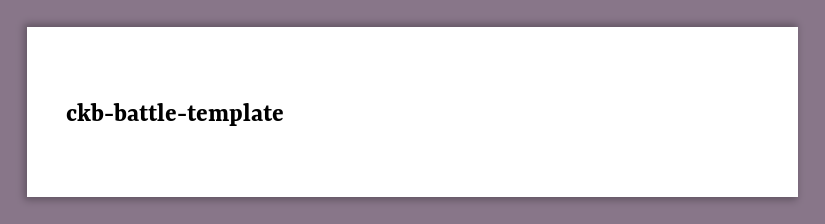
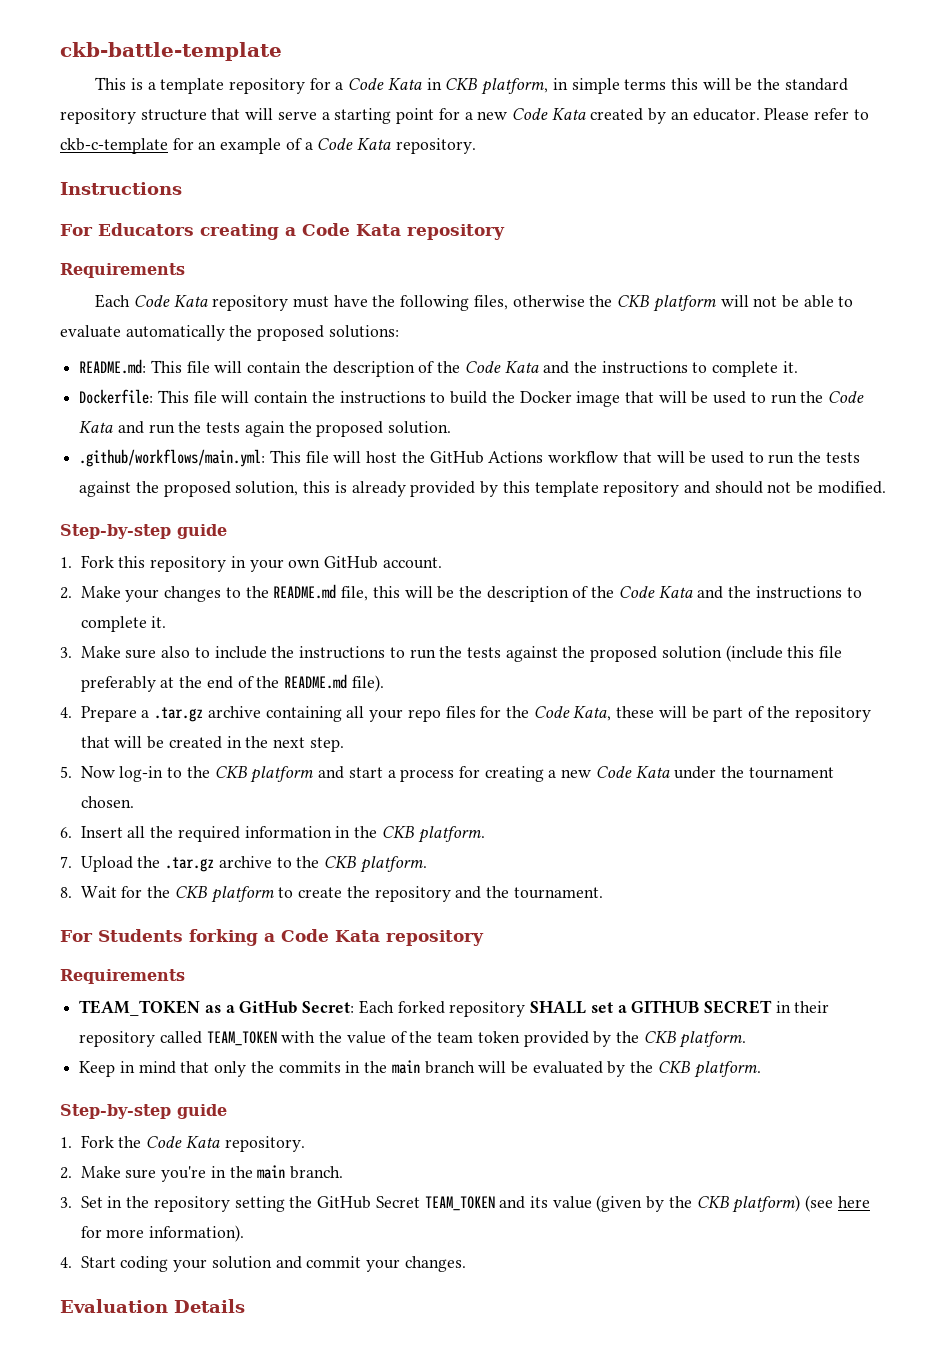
(284, 114) none -> [95,77,848,95] [60,108,869,124] [60,138,476,154] [60,182,182,195] [60,223,505,240] [60,263,185,278] [95,294,854,312] [60,325,399,341] [79,359,798,377] [79,389,865,407] [79,421,452,437] [79,449,860,467] [79,481,886,497] [60,524,227,539] [60,555,442,572] [60,584,862,602] [80,616,167,632] [60,645,843,662] [80,674,384,692] [60,706,871,722] [80,736,344,752] [60,766,834,783] [80,796,134,808] [60,826,485,843] [60,856,427,873] [60,886,603,903] [60,929,484,946] [60,969,185,984] [79,1000,830,1017] [79,1031,747,1048] [79,1060,761,1078] [60,1104,227,1119] [60,1135,305,1152] [60,1165,344,1182] [60,1195,870,1213] [80,1225,245,1242] [60,1256,466,1272] [60,1299,245,1313] // This is a template repository for a Code Kata in CKB platform, in simple terms this will be the standard repository structure that will serve a starting point for a new Code Kata created by an educator. Please refer to ckb-c-template for an example of a Code Kata repository. // Instructions // For Educators creating a Code Kata repository // Requirements // Each Code Kata repository must have the following files, otherwise the CKB platform will not be able to evaluate automatically the proposed solutions: // README.md: This file will contain the description of the Code Kata and the instructions to complete it. // Dockerfile: This file will contain the instructions to build the Docker image that will be used to run the Code Kata and run the tests again the proposed solution. // .github/workflows/main.yml: This file will host the GitHub Actions workflow that will be used to run the tests against the proposed solution, this is already provided by this template repository and should not be modified. // Step-by-step guide // 1. Fork this repository in your own GitHub account. // 2. Make your changes to the README.md file, this will be the description of the Code Kata and the instructions to complete it. // 3. Make sure also to include the instructions to run the tests against the proposed solution (include this file preferably at the end of the README.md file). // 4. Prepare a .tar.gz archive containing all your repo files for the Code Kata, these will be part of the repository that will be created in the next step. // 5. Now log-in to the CKB platform and start a process for creating a new Code Kata under the tournament chosen. // 6. Insert all the required information in the CKB platform. // 7. Upload the .tar.gz archive to the CKB platform. // 8. Wait for the CKB platform to create the repository and the tournament. // For Students forking a Code Kata repository // Requirements // TEAM_TOKEN as a GitHub Secret: Each forked repository SHALL set a GITHUB SECRET in their repository called TEAM_TOKEN with the value of the team token provided by the CKB platform. // Keep in mind that only the commits in the main branch will be evaluated by the CKB platform. // Step-by-step guide // 1. Fork the Code Kata repository. // 2. Make sure you're in the main branch. // 3. Set in the repository setting the GitHub Secret TEAM_TOKEN and its value (given by the CKB platform) (see here for more information). // 4. Start coding your solution and commit your changes. // Evaluation Details

